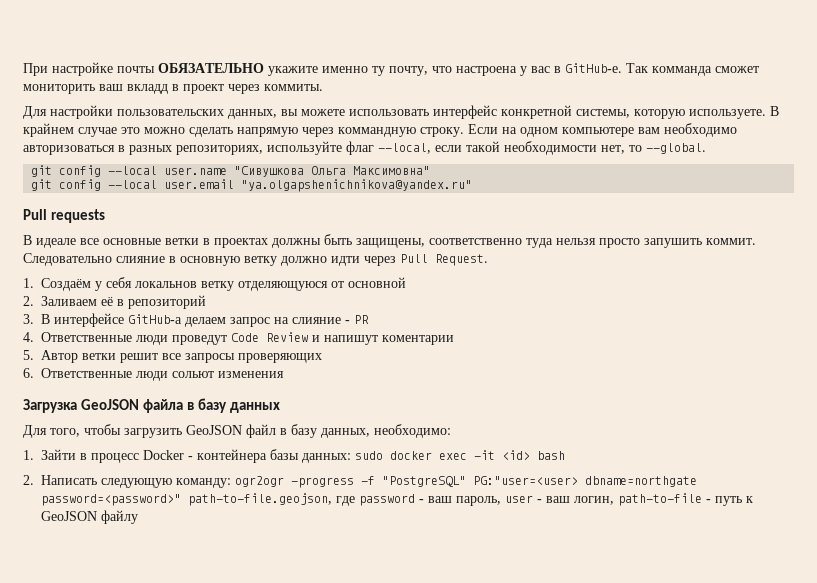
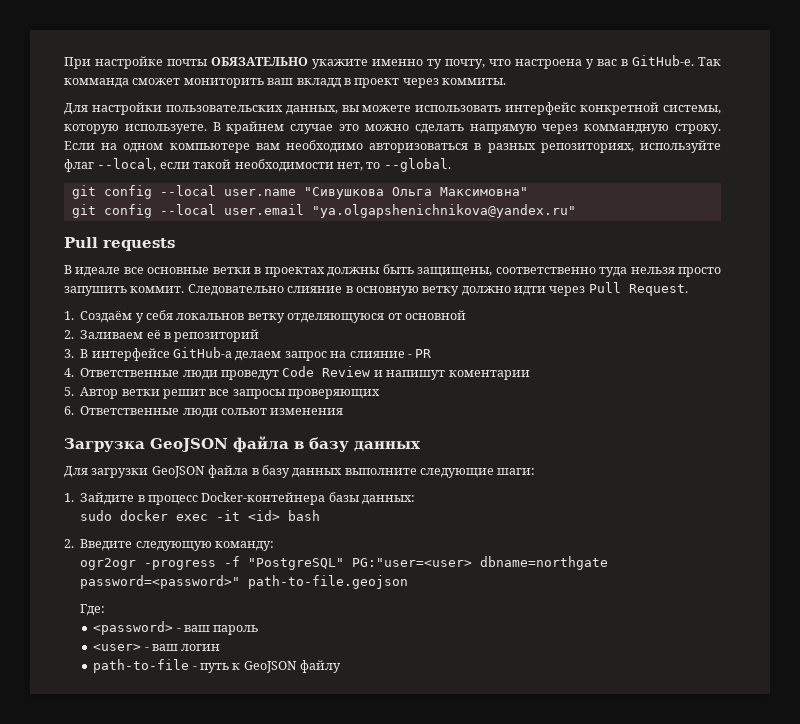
[50,424,451,438] [23,449,76,460] того, чтобы загрузить GeoJSON файл в базу данных, необходимо: // 1. Зайти -> [91,465,536,478] [64,492,135,505] загрузки GeoJSON файла в базу данных выполните следующие шаги: // 1. Зайдите
[143,449,267,463] Docker - контейнера -> [201,492,326,505] Docker-контейнера
(351, 458) none -> (416, 500) //
[41,475,97,485] Написать -> [80,539,133,551] Введите
(231, 483) none -> (274, 546) //
[188,493,614,506] path-to-file.geojson, где password - ваш пароль, user - ваш логин, -> [247,575,408,589] [79,604,105,616] [93,621,259,635] [93,644,221,651] path-to-file.geojson // Где: // <password> - ваш пароль // <user> - ваш логин //

